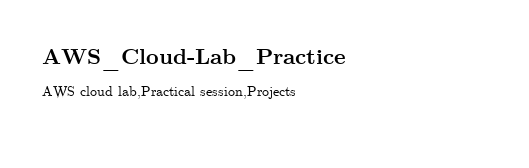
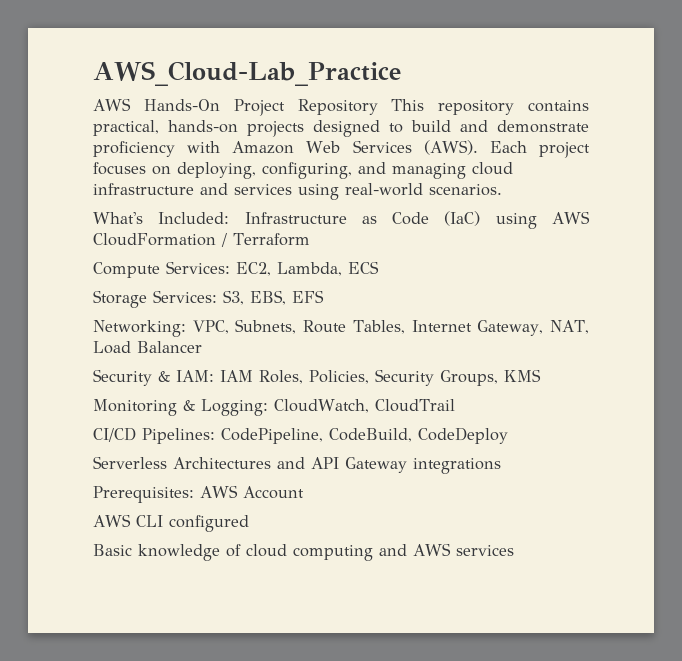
[80,86,296,99] cloud lab,Practical session,Projects -> [143,99,589,116] [93,120,589,137] [93,140,590,158] [93,162,513,179] [93,183,502,200] [93,211,591,229] [93,233,310,247] [93,261,379,278] [93,290,324,308] [93,319,590,337] [93,341,202,354] [93,369,541,386] [93,399,455,416] [93,427,508,444] [93,456,501,474] [93,485,304,503] [93,514,249,532] [93,543,514,561] Hands-On Project Repository This repository contains practical, hands-on projects designed to build and demonstrate proficiency with Amazon Web Services (AWS). Each project focuses on deploying, configuring, and managing cloud infrastructure and services using real-world scenarios. // What's Included: Infrastructure as Code (IaC) using AWS CloudFormation / Terraform // Compute Services: EC2, Lambda, ECS // Storage Services: S3, EBS, EFS // Networking: VPC, Subnets, Route Tables, Internet Gateway, NAT, Load Balancer // Security & IAM: IAM Roles, Policies, Security Groups, KMS // Monitoring & Logging: CloudWatch, CloudTrail // CI/CD Pipelines: CodePipeline, CodeBuild, CodeDeploy // Serverless Architectures and API Gateway integrations // Prerequisites: AWS Account // AWS CLI configured // Basic knowledge of cloud computing and AWS services

